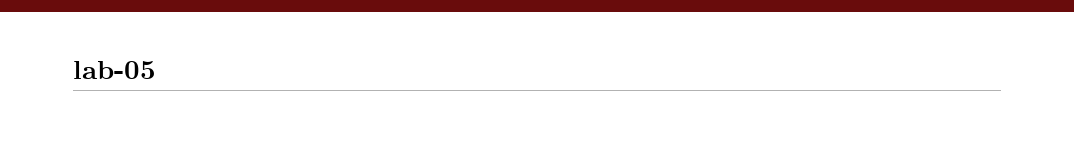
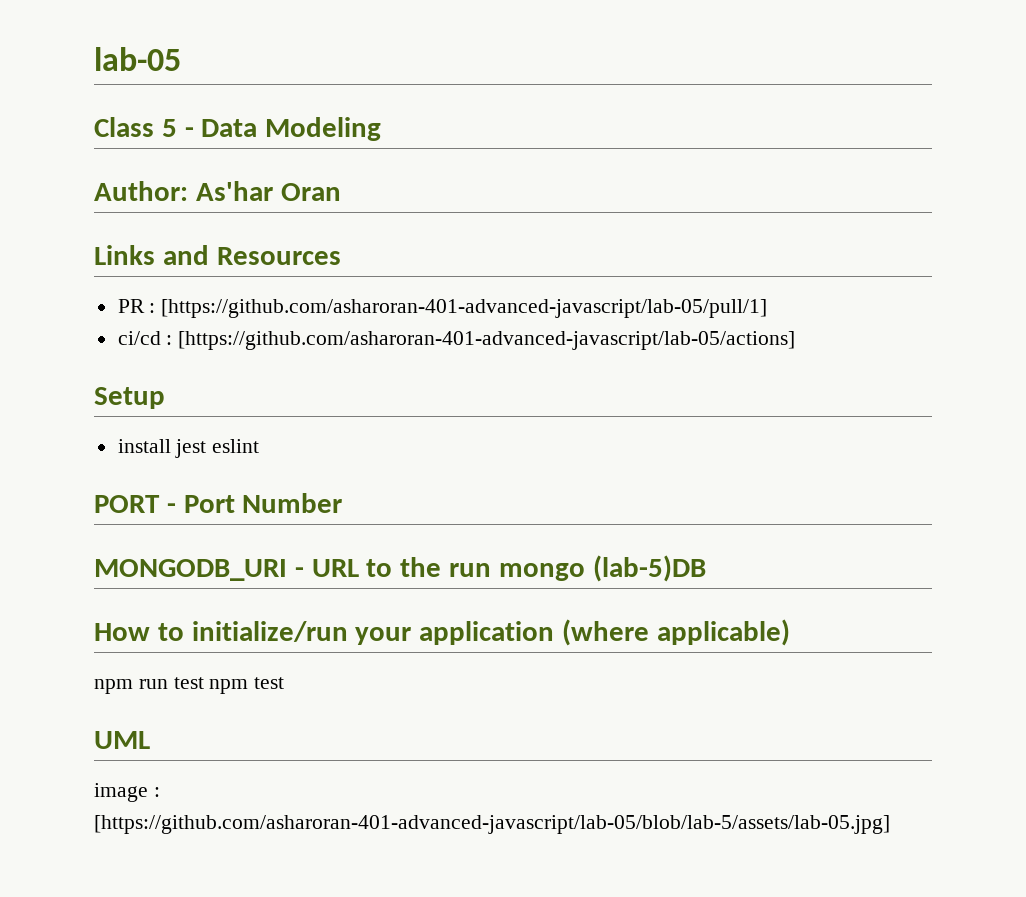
(156, 70) none -> [94,117,382,141] [94,181,341,201] [94,245,341,265] [117,299,768,318] [117,331,796,350] [94,387,165,409] [117,439,260,458] [94,493,343,513] [94,555,706,582] [94,619,790,646] [94,677,285,694] [94,731,150,749] [94,783,160,802] [94,815,890,834] // Class 5 - Data Modeling // Author: As'har Oran // Links and Resources // PR : [https://github.com/asharoran-401-advanced-javascript/lab-05/pull/1] // ci/cd : [https://github.com/asharoran-401-advanced-javascript/lab-05/actions] // Setup // install jest eslint // PORT - Port Number // MONGODB_URI - URL to the run mongo (lab-5)DB // How to initialize/run your application (where applicable) // npm run test npm test // UML // image : [https://github.com/asharoran-401-advanced-javascript/lab-05/blob/lab-5/assets/lab-05.jpg]

